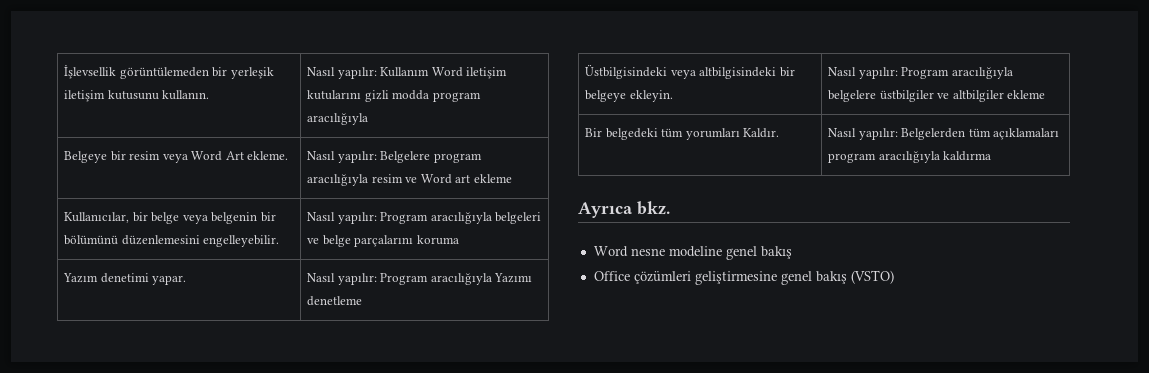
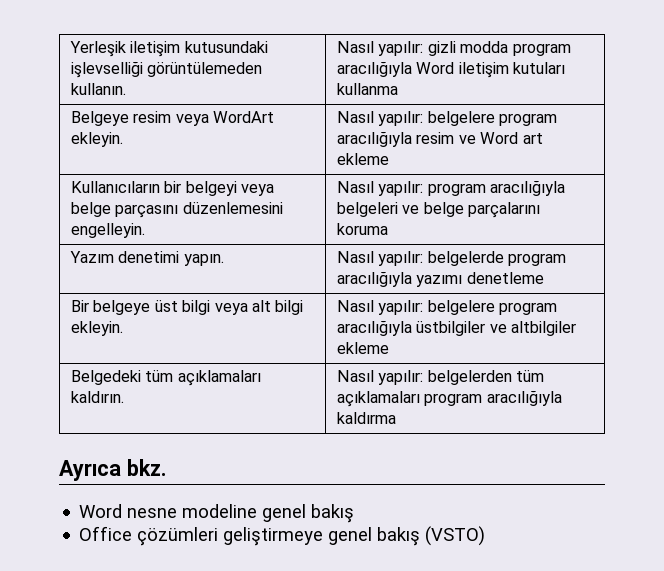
[64,65,274,79] [64,90,159,102] İşlevsellik görüntülemeden bir yerleşik iletişim kutusunu -> [69,41,268,57] [70,61,263,78] Yerleşik iletişim kutusundaki işlevselliği görüntülemeden
[380,67,508,79] [307,90,362,100] Kullanım Word iletişim kutularını -> (424, 48) none
(369, 119) none -> [416,62,566,78] [336,83,398,95] Word iletişim kutuları kullanma
[110,151,126,161] bir -> (129, 118) none
[191,151,289,161] [307,151,431,163] Word Art ekleme. | Nasıl yapılır: Belgelere -> [213,111,275,123] [70,132,123,147] [336,111,495,126] WordArt ekleyin. | Nasıl yapılır: belgelere
[64,212,276,224] [64,235,280,247] [307,212,429,224] Kullanıcılar, bir belge veya belgenin bir bölümünü düzenlemesini engelleyebilir. | Nasıl yapılır: Program -> [70,181,275,196] [70,202,283,218] [70,223,145,238] [336,181,486,196] Kullanıcıların bir belgeyi veya belge parçasını düzenlemesini engelleyin. | Nasıl yapılır: program
[152,275,187,285] [307,273,533,285] [307,296,363,306] [585,65,795,79] [585,90,673,102] [828,67,1013,79] [828,90,877,102] yapar. | Nasıl yapılır: Program aracılığıyla Yazımı denetleme // Üstbilgisindeki veya altbilgisindeki bir belgeye ekleyin. | Nasıl yapılır: Program aracılığıyla belgelere -> [183,254,224,266] [336,251,567,266] [336,271,544,287] [70,300,304,315] [70,321,123,336] [336,300,558,315] [336,320,412,336] yapın. | Nasıl yapılır: belgelerde program aracılığıyla yazımı denetleme // Bir belgeye üst bilgi veya alt bilgi ekleyin. | Nasıl yapılır: belgelere program aracılığıyla
[585,128,780,140] [828,128,966,140] Bir belgedeki tüm yorumları Kaldır. | Nasıl yapılır: Belgelerden -> [70,370,261,386] [70,391,124,403] [336,370,512,385] Belgedeki tüm açıklamaları kaldırın. | Nasıl yapılır: belgelerden
[694,271,777,285] geliştirmesine -> [223,527,324,546] geliştirmeye

